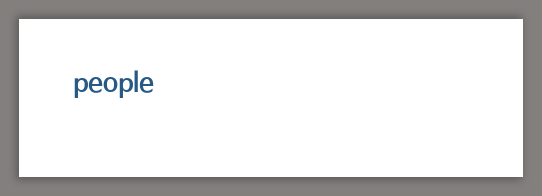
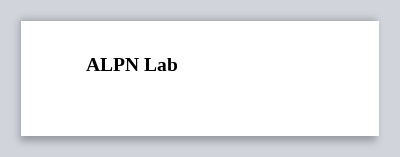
[73,70,154,98] people -> [86,58,179,71] ALPN Lab

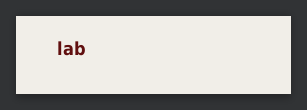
[86,58,179,71] ALPN Lab -> [57,41,86,56] lab

